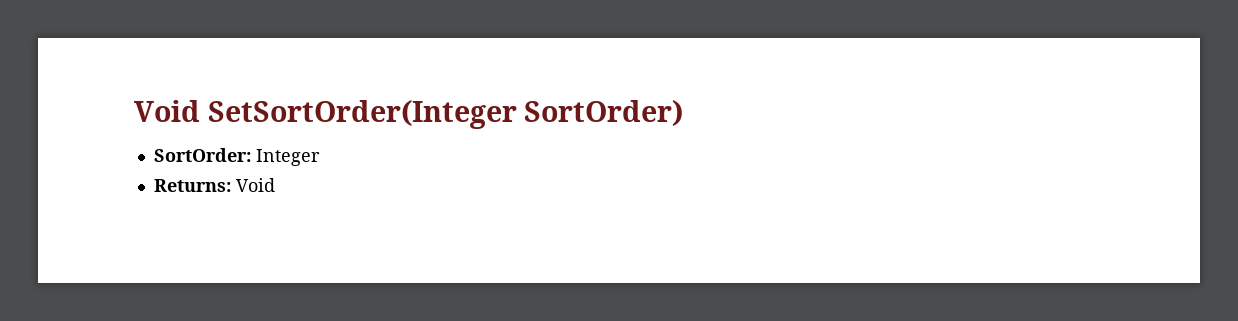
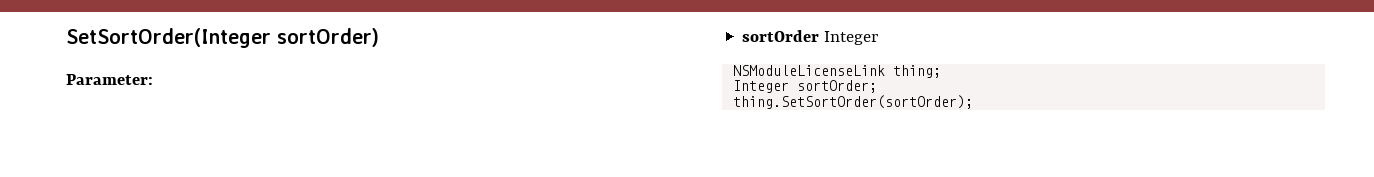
[134,100,684,129] [153,148,320,166] [153,178,275,192] Void SetSortOrder(Integer SortOrder) // SortOrder: Integer // Returns: Void -> [66,28,379,48] [66,74,153,85] [742,30,879,45] [733,65,942,78] [733,80,878,93] [733,95,974,109] SetSortOrder(Integer sortOrder) // Parameter: // sortOrder Integer // NSModuleLicenseLink thing; // Integer sortOrder; // thing.SetSortOrder(sortOrder);

